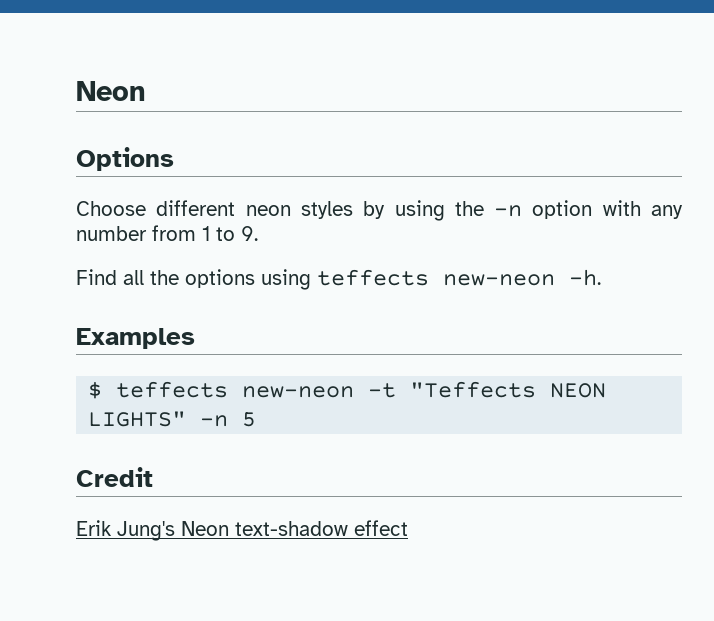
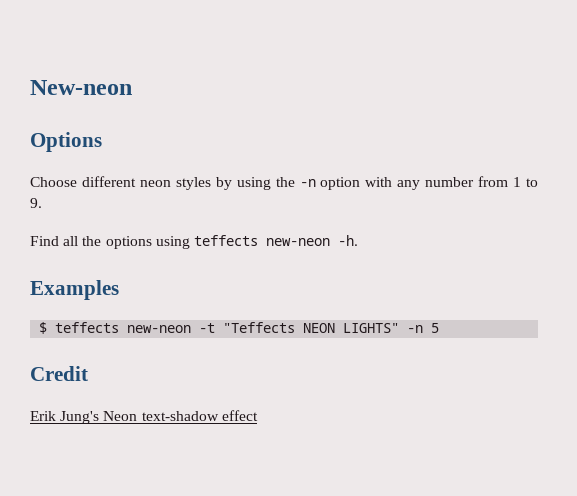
[76,81,146,101] Neon -> [30,80,132,95] New-neon

